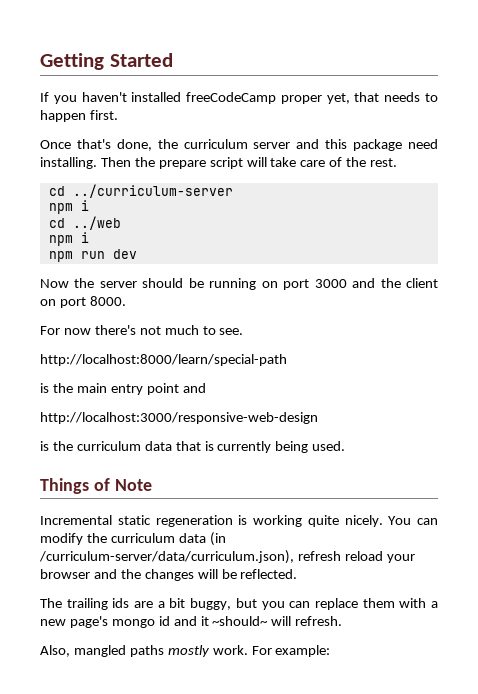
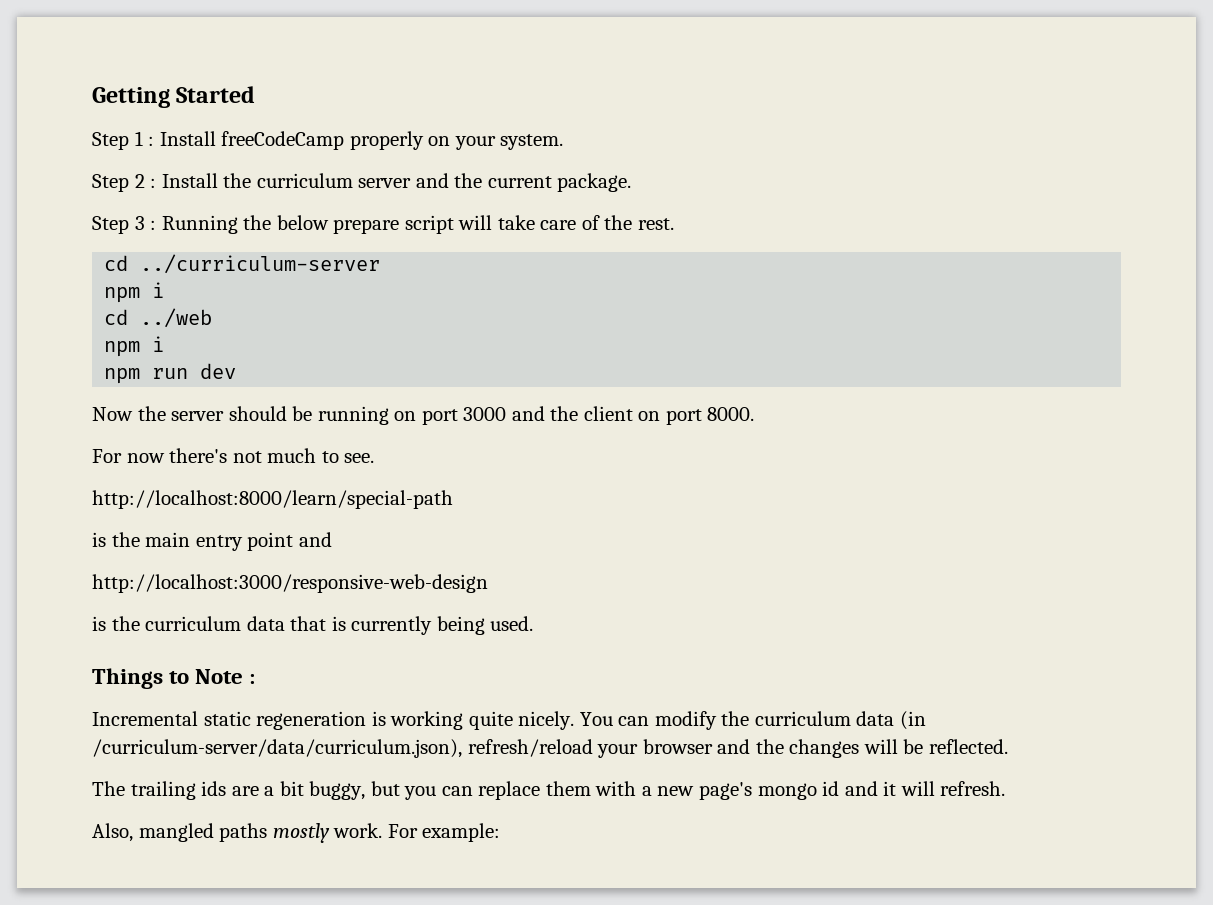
[40,92,438,104] [40,110,118,122] [40,139,439,151] [40,157,155,169] If you haven't installed freeCodeCamp proper yet, that needs to happen first. // Once that's done, the curriculum server and this package need installing. Then the -> [92,131,564,150] [92,173,632,192] [92,215,329,234] Step 1 : Install freeCodeCamp properly on your system. // Step 2 : Install the curriculum server and the current package. // Step 3 : Running the below
[93,478,110,491] of -> [169,671,190,684] to
(152, 485) none -> [249,674,256,684] :
[297,551,383,561] refresh reload -> [467,739,593,757] refresh/reload
[212,616,269,626] ~should~ -> (897, 788) none

